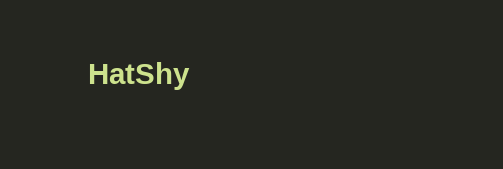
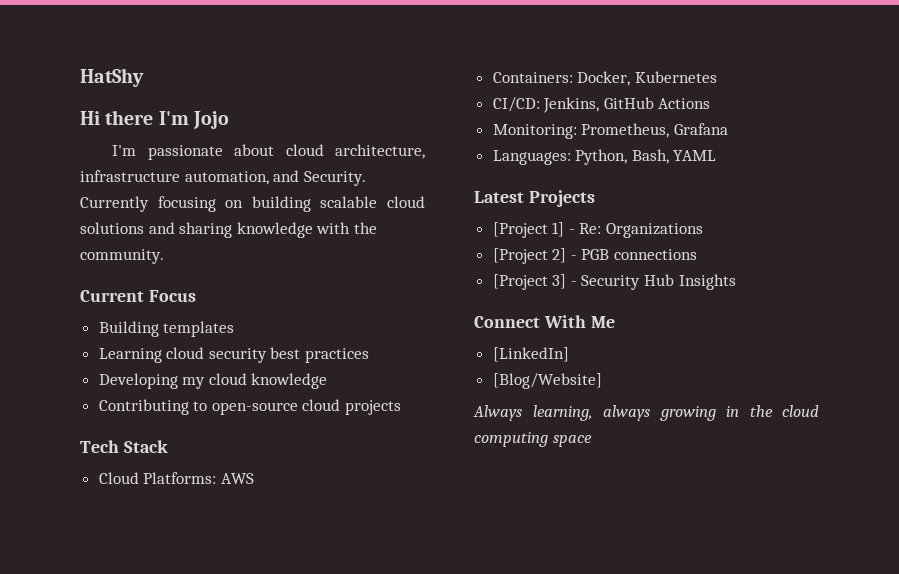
(190, 76) none -> [80,110,229,129] [112,144,425,160] [80,170,366,186] [80,196,425,212] [80,222,377,238] [80,249,164,264] [80,290,196,302] [98,321,235,337] [98,347,370,363] [98,373,328,389] [98,399,402,415] [80,440,168,453] [98,472,254,484] [492,71,717,86] [492,97,711,113] [492,123,728,139] [492,149,717,165] [474,190,595,207] [492,222,704,238] [492,248,698,264] [492,274,736,290] [474,315,615,328] [492,347,569,362] [492,373,602,389] [473,405,819,421] [474,432,592,447] // Hi there I'm Jojo // I'm passionate about cloud architecture, infrastructure automation, and Security. Currently focusing on building scalable cloud solutions and sharing knowledge with the community. // Current Focus // Building templates // Learning cloud security best practices // Developing my cloud knowledge // Contributing to open-source cloud projects // Tech Stack // Cloud Platforms: AWS // Containers: Docker, Kubernetes // CI/CD: Jenkins, GitHub Actions // Monitoring: Prometheus, Grafana // Languages: Python, Bash, YAML // Latest Projects // [Project 1] - Re: Organizations // [Project 2] - PGB connections // [Project 3] - Security Hub Insights // Connect With Me // [LinkedIn] // [Blog/Website] // Always learning, always growing in the cloud computing space

